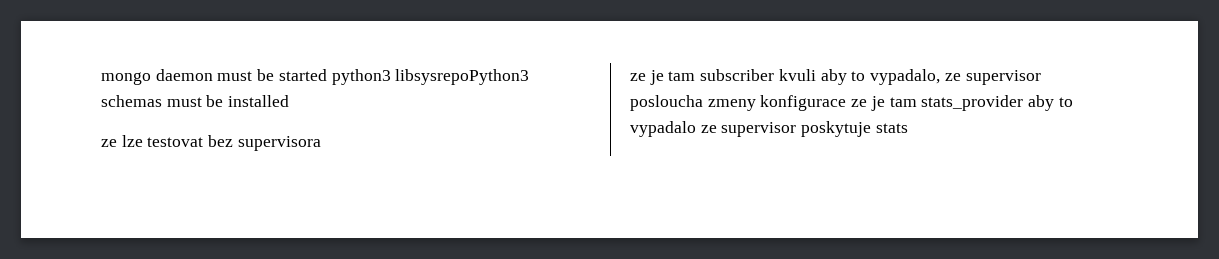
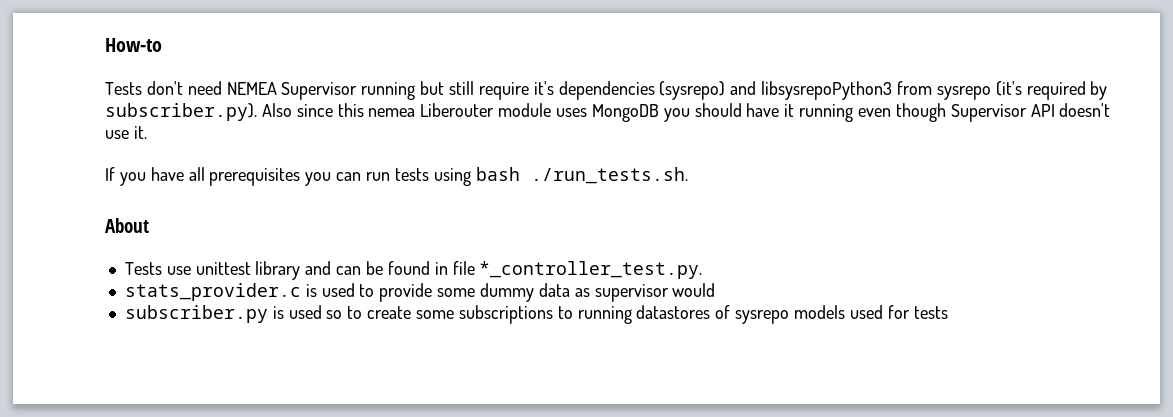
[101,69,530,85] [101,95,290,107] [101,135,321,151] [630,69,1041,85] [630,95,1073,111] [630,121,908,137] mongo daemon must be started python3 libsysrepoPython3 schemas must be installed // ze lze testovat bez supervisora // ze je tam subscriber kvuli aby to vypadalo, ze supervisor posloucha zmeny konfigurace ze je tam stats_provider aby to vypadalo ze supervisor poskytuje stats -> [105,38,162,52] [105,81,1108,100] [105,103,1111,122] [105,126,147,139] [105,167,688,186] [105,218,149,233] [124,261,703,280] [124,283,716,302] [124,305,948,324] How-to // Tests don't need NEMEA Supervisor running but still require it's dependencies (sysrepo) and libsysrepoPython3 from sysrepo (it's required by subscriber.py). Also since this nemea Liberouter module uses MongoDB you should have it running even though Supervisor API doesn't use it. // If you have all prerequisites you can run tests using bash ./run_tests.sh. // About // Tests use unittest library and can be found in file *_controller_test.py. // stats_provider.c is used to provide some dummy data as supervisor would // subscriber.py is used so to create some subscriptions to running datastores of sysrepo models used for tests

